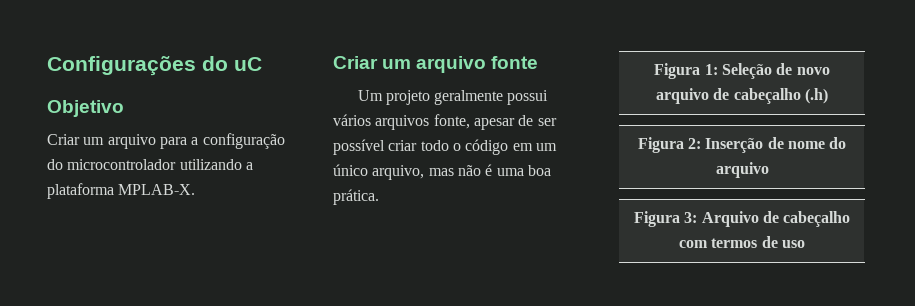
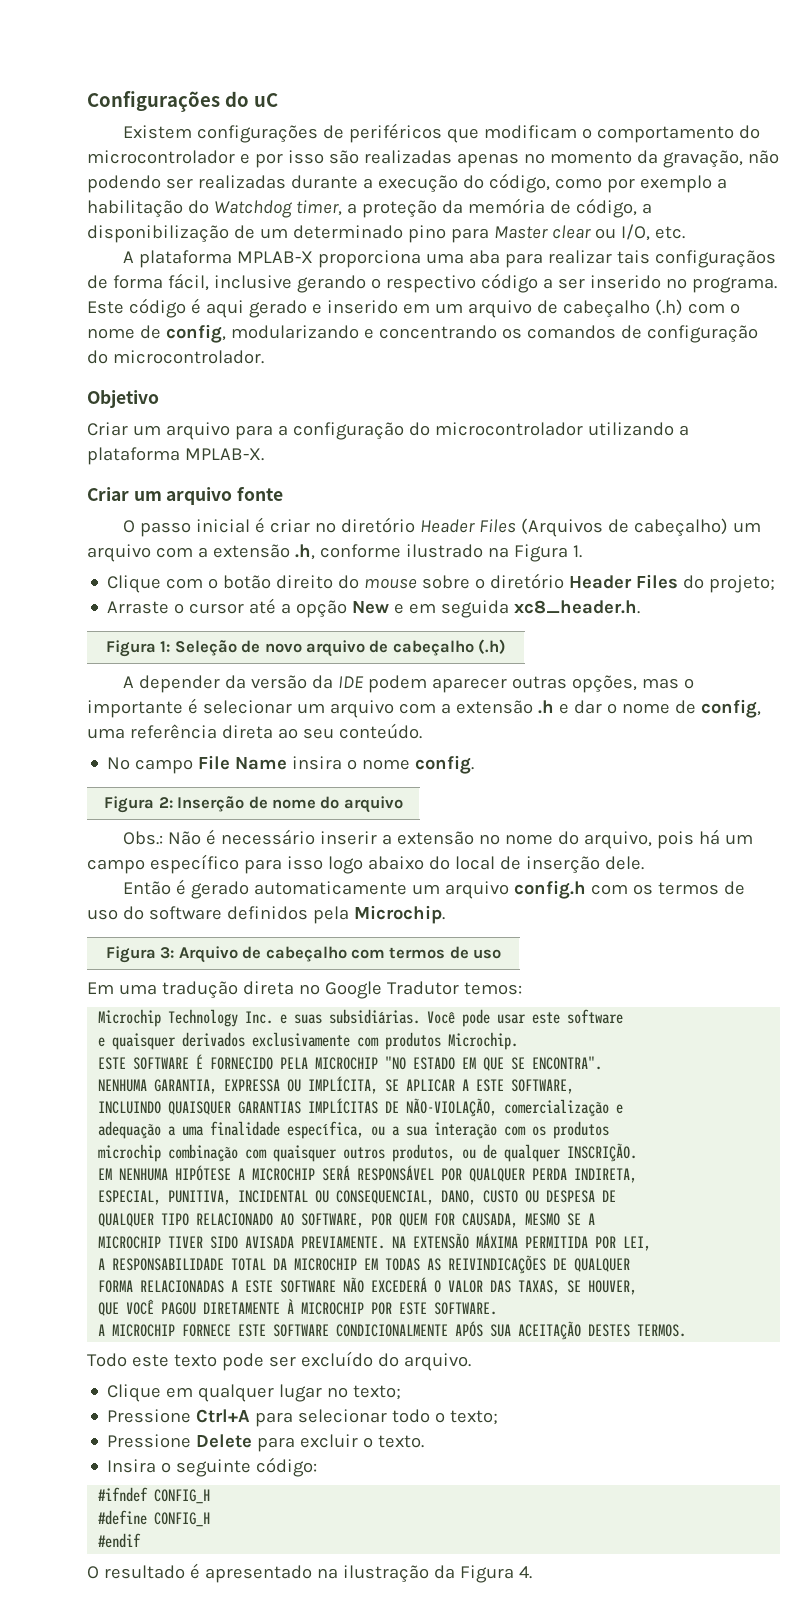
(262, 64) none -> [123,123,761,143] [87,150,779,168] [87,173,727,193] [87,198,652,218] [87,224,685,243] [123,250,777,268] [87,273,777,293] [87,298,740,318] [87,324,758,343] [87,350,264,364] // Existem configurações de periféricos que modificam o comportamento do microcontrolador e por isso são realizadas apenas no momento da gravação, não podendo ser realizadas durante a execução do código, como por exemplo a habilitação do Watchdog timer, a proteção da memória de código, a disponibilização de um determinado pino para Master clear ou I/O, etc. // A plataforma MPLAB-X proporciona uma aba para realizar tais configuraçãos de forma fácil, inclusive gerando o respectivo código a ser inserido no programa. Este código é aqui gerado e inserido em um arquivo de cabeçalho (.h) com o nome de config, modularizando e concentrando os comandos de configuração do microcontrolador.
[357,90,549,105] [333,114,557,130] [333,139,557,155] [333,164,551,180] [333,189,379,205] Um projeto geralmente possui vários arquivos fonte, apesar de ser possível criar todo o código em um único arquivo, mas não é uma boa prática. -> [123,517,762,537] [87,544,582,562] [107,573,776,593] [107,598,641,618] O passo inicial é criar no diretório Header Files (Arquivos de cabeçalho) um arquivo com a extensão .h, conforme ilustrado na Figura 1. // Clique com o botão direito do mouse sobre o diretório Header Files do projeto; // Arraste o cursor até a opção New e em seguida xc8_header.h.
(828, 96) none -> [123,675,695,693] [87,698,761,718] [87,723,422,739] [107,755,475,774] // A depender da versão da IDE podem aparecer outras opções, mas o importante é selecionar um arquivo com a extensão .h e dar o nome de config, uma referência direta ao seu conteúdo. // No campo File Name insira o nome config.
(769, 170) none -> [123,829,754,849] [87,854,644,874] [123,879,746,899] [87,905,445,924] // Obs.: Não é necessário inserir a extensão no nome do arquivo, pois há um campo específico para isso logo abaixo do local de inserção dele. // Então é gerado automaticamente um arquivo config.h com os termos de uso do software definidos pela Microchip.
(805, 244) none -> [87,981,522,999] [98,1009,624,1027] [98,1032,519,1050] [98,1054,603,1071] [98,1076,575,1094] [98,1098,624,1117] [98,1121,610,1139] [98,1143,638,1162] [98,1165,638,1183] [98,1190,617,1205] [98,1213,596,1228] [98,1233,652,1251] [98,1255,631,1274] [98,1277,638,1295] [98,1299,498,1316] [98,1321,687,1340] [87,1351,471,1371] [107,1384,402,1402] [107,1409,499,1427] [107,1434,425,1452] [107,1457,318,1477] [98,1487,211,1504] [98,1510,211,1527] [98,1533,142,1548] [87,1563,532,1583] // Em uma tradução direta no Google Tradutor temos: // Microchip Technology Inc. e suas subsidiárias. Você pode usar este software // e quaisquer derivados exclusivamente com produtos Microchip. // ESTE SOFTWARE É FORNECIDO PELA MICROCHIP "NO ESTADO EM QUE SE ENCONTRA". // NENHUMA GARANTIA, EXPRESSA OU IMPLÍCITA, SE APLICAR A ESTE SOFTWARE, // INCLUINDO QUAISQUER GARANTIAS IMPLÍCITAS DE NÃO-VIOLAÇÃO, comercialização e // adequação a uma finalidade específica, ou a sua interação com os produtos // microchip combinação com quaisquer outros produtos, ou de qualquer INSCRIÇÃO. // EM NENHUMA HIPÓTESE A MICROCHIP SERÁ RESPONSÁVEL POR QUALQUER PERDA INDIRETA, // ESPECIAL, PUNITIVA, INCIDENTAL OU CONSEQUENCIAL, DANO, CUSTO OU DESPESA DE // QUALQUER TIPO RELACIONADO AO SOFTWARE, POR QUEM FOR CAUSADA, MESMO SE A // MICROCHIP TIVER SIDO AVISADA PREVIAMENTE. NA EXTENSÃO MÁXIMA PERMITIDA POR LEI, // A RESPONSABILIDADE TOTAL DA MICROCHIP EM TODAS AS REIVINDICAÇÕES DE QUALQUER // FORMA RELACIONADAS A ESTE SOFTWARE NÃO EXCEDERÁ O VALOR DAS TAXAS, SE HOUVER, // QUE VOCÊ PAGOU DIRETAMENTE À MICROCHIP POR ESTE SOFTWARE. // A MICROCHIP FORNECE ESTE SOFTWARE CONDICIONALMENTE APÓS SUA ACEITAÇÃO DESTES TERMOS. // Todo este texto pode ser excluído do arquivo. // Clique em qualquer lugar no texto; // Pressione Ctrl+A para selecionar todo o texto; // Pressione Delete para excluir o texto. // Insira o seguinte código: // #ifndef CONFIG_H // #define CONFIG_H // #endif // O resultado é apresentado na ilustração da Figura 4.

